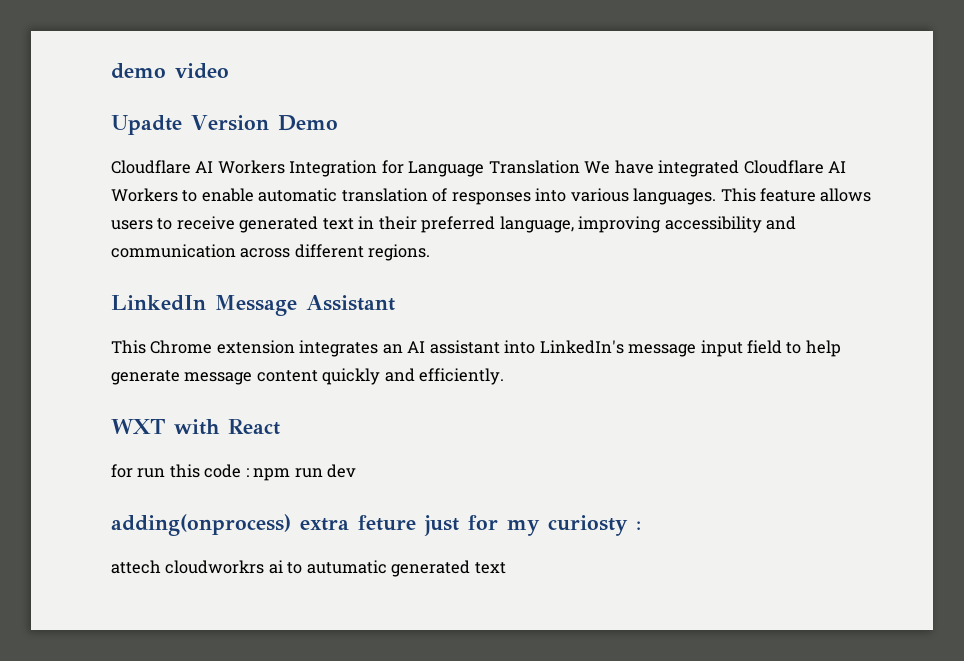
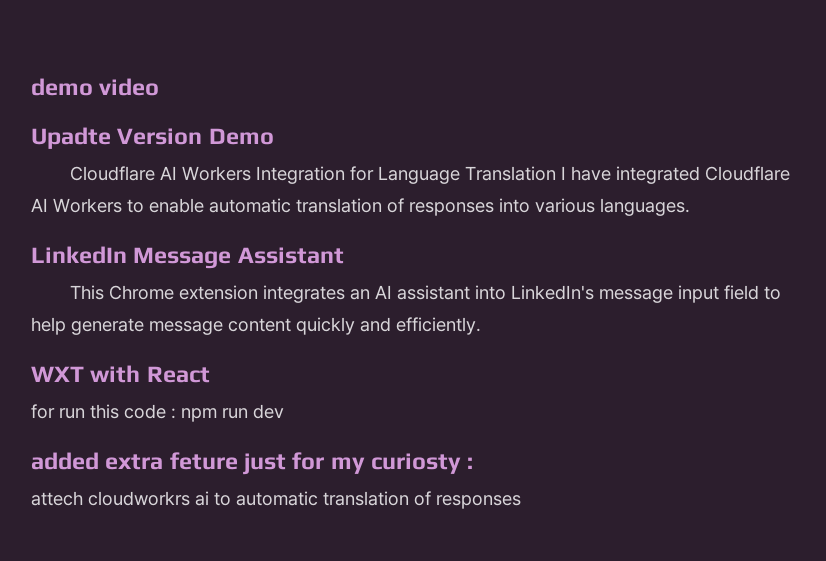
[584,161,611,174] We -> [561,166,567,180] I
[720,188,872,202] [111,216,797,233] [111,244,431,261] This feature allows users to receive generated text in their preferred language, improving accessibility and communication across different regions. -> (690, 207) none
[111,514,291,536] adding(onprocess) -> [31,452,99,470] added
[306,560,506,577] autumatic generated text -> [236,491,521,509] automatic translation of responses

